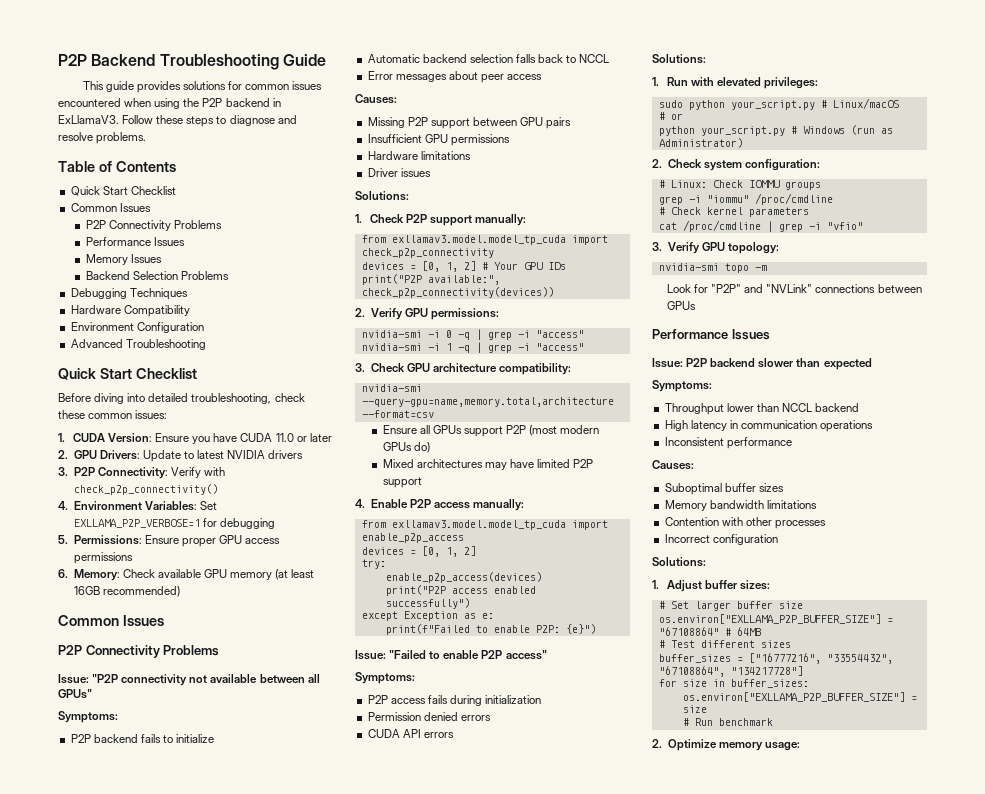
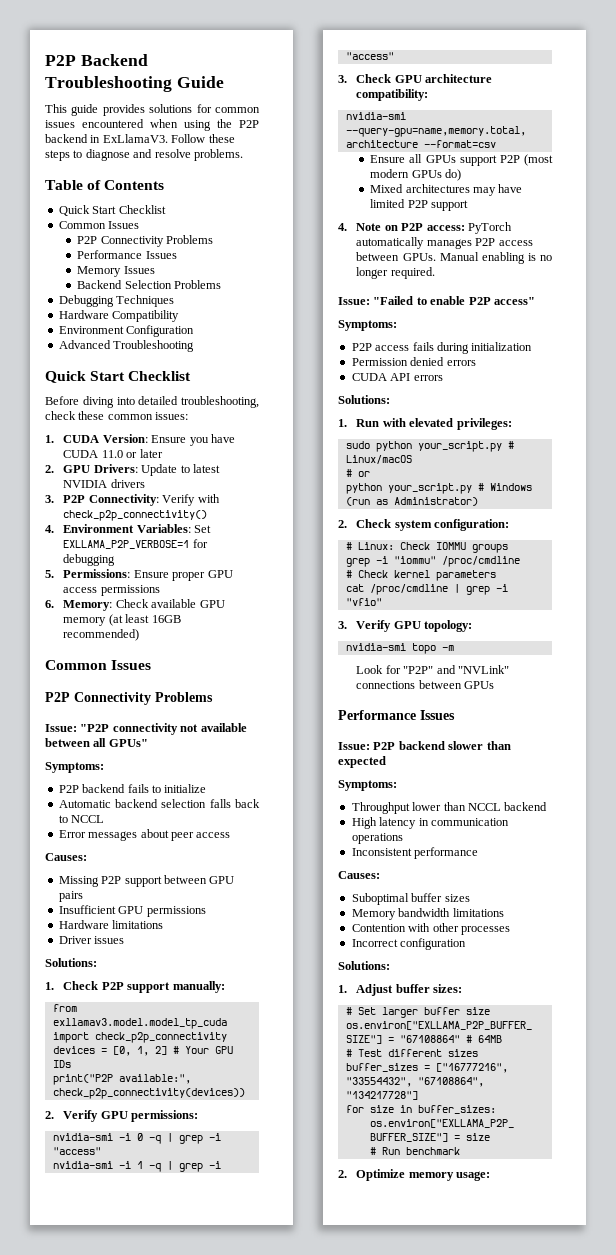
[370,499,525,511] [361,520,608,530] [361,533,464,543] [361,546,476,557] [361,559,386,569] [385,572,542,583] [385,585,536,596] [385,598,470,609] [361,611,494,621] [385,624,596,635] Enable P2P access manually: // from exllamav3.model.model_tp_cuda import enable_p2p_access // devices = [0, 1, 2] // try: // enable_p2p_access(devices) // print("P2P access enabled successfully") // except Exception as e: // print(f"Failed to enable P2P: {e}") -> [356,222,512,234] [356,237,533,249] [356,252,552,264] [356,267,435,279] Note on P2P access: PyTorch automatically manages P2P access between GPUs. Manual enabling is no longer required.

